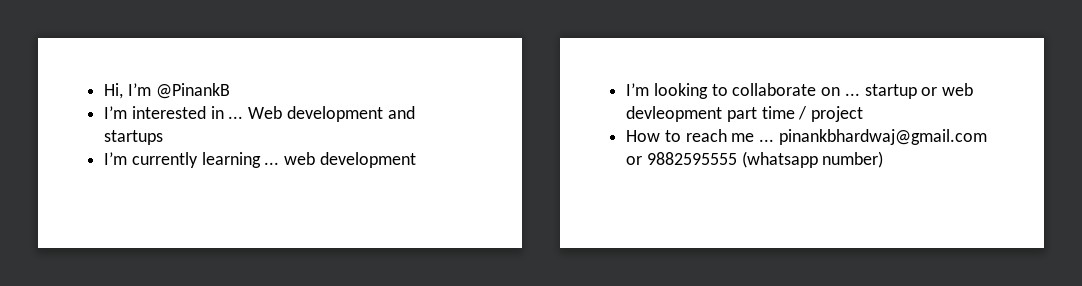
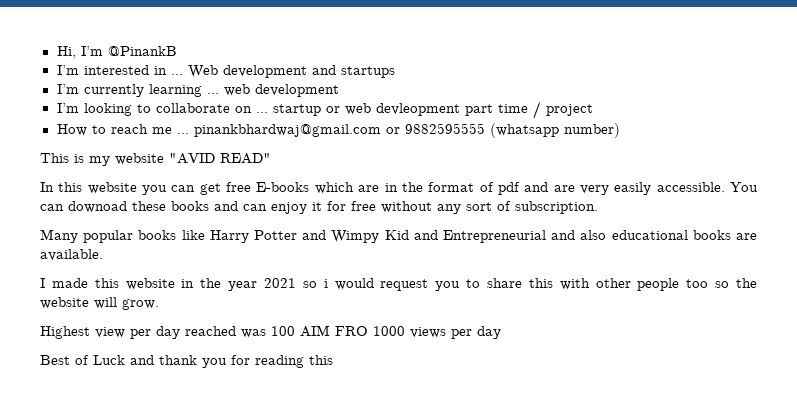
(884, 159) none -> [40,153,271,166] [40,182,759,195] [40,201,598,214] [40,229,758,243] [40,249,103,261] [40,278,757,291] [40,297,159,310] [40,325,501,339] [40,355,333,368] // This is my website "AVID READ" // In this website you can get free E-books which are in the format of pdf and are very easily accessible. You can downoad these books and can enjoy it for free without any sort of subscription. // Many popular books like Harry Potter and Wimpy Kid and Entrepreneurial and also educational books are available. // I made this website in the year 2021 so i would request you to share this with other people too so the website will grow. // Highest view per day reached was 100 AIM FRO 1000 views per day // Best of Luck and thank you for reading this

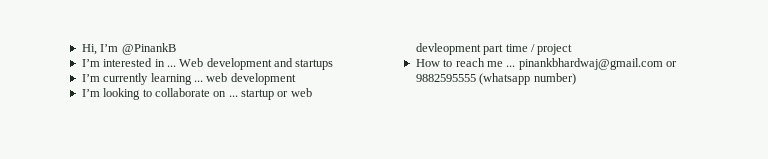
[40,153,271,166] [40,182,759,195] [40,201,598,214] [40,229,758,243] [40,249,103,261] [40,278,757,291] [40,297,159,310] [40,325,501,339] [40,355,333,368] // This is my website "AVID READ" // In this website you can get free E-books which are in the format of pdf and are very easily accessible. You can downoad these books and can enjoy it for free without any sort of subscription. // Many popular books like Harry Potter and Wimpy Kid and Entrepreneurial and also educational books are available. // I made this website in the year 2021 so i would request you to share this with other people too so the website will grow. // Highest view per day reached was 100 AIM FRO 1000 views per day // Best of Luck and thank you for reading this -> (576, 79) none

